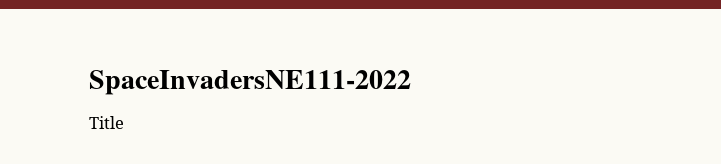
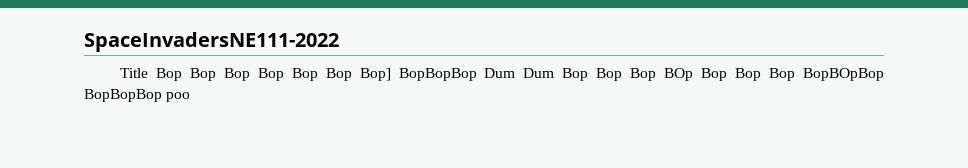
(124, 122) none -> [155,68,885,81] [84,89,191,102] Bop Bop Bop Bop Bop Bop Bop] BopBopBop Dum Dum Bop Bop Bop BOp Bop Bop Bop BopBOpBop BopBopBop poo

